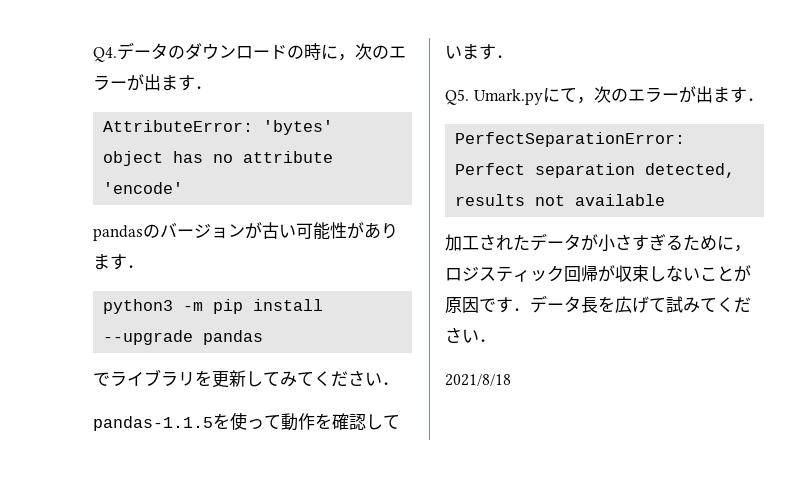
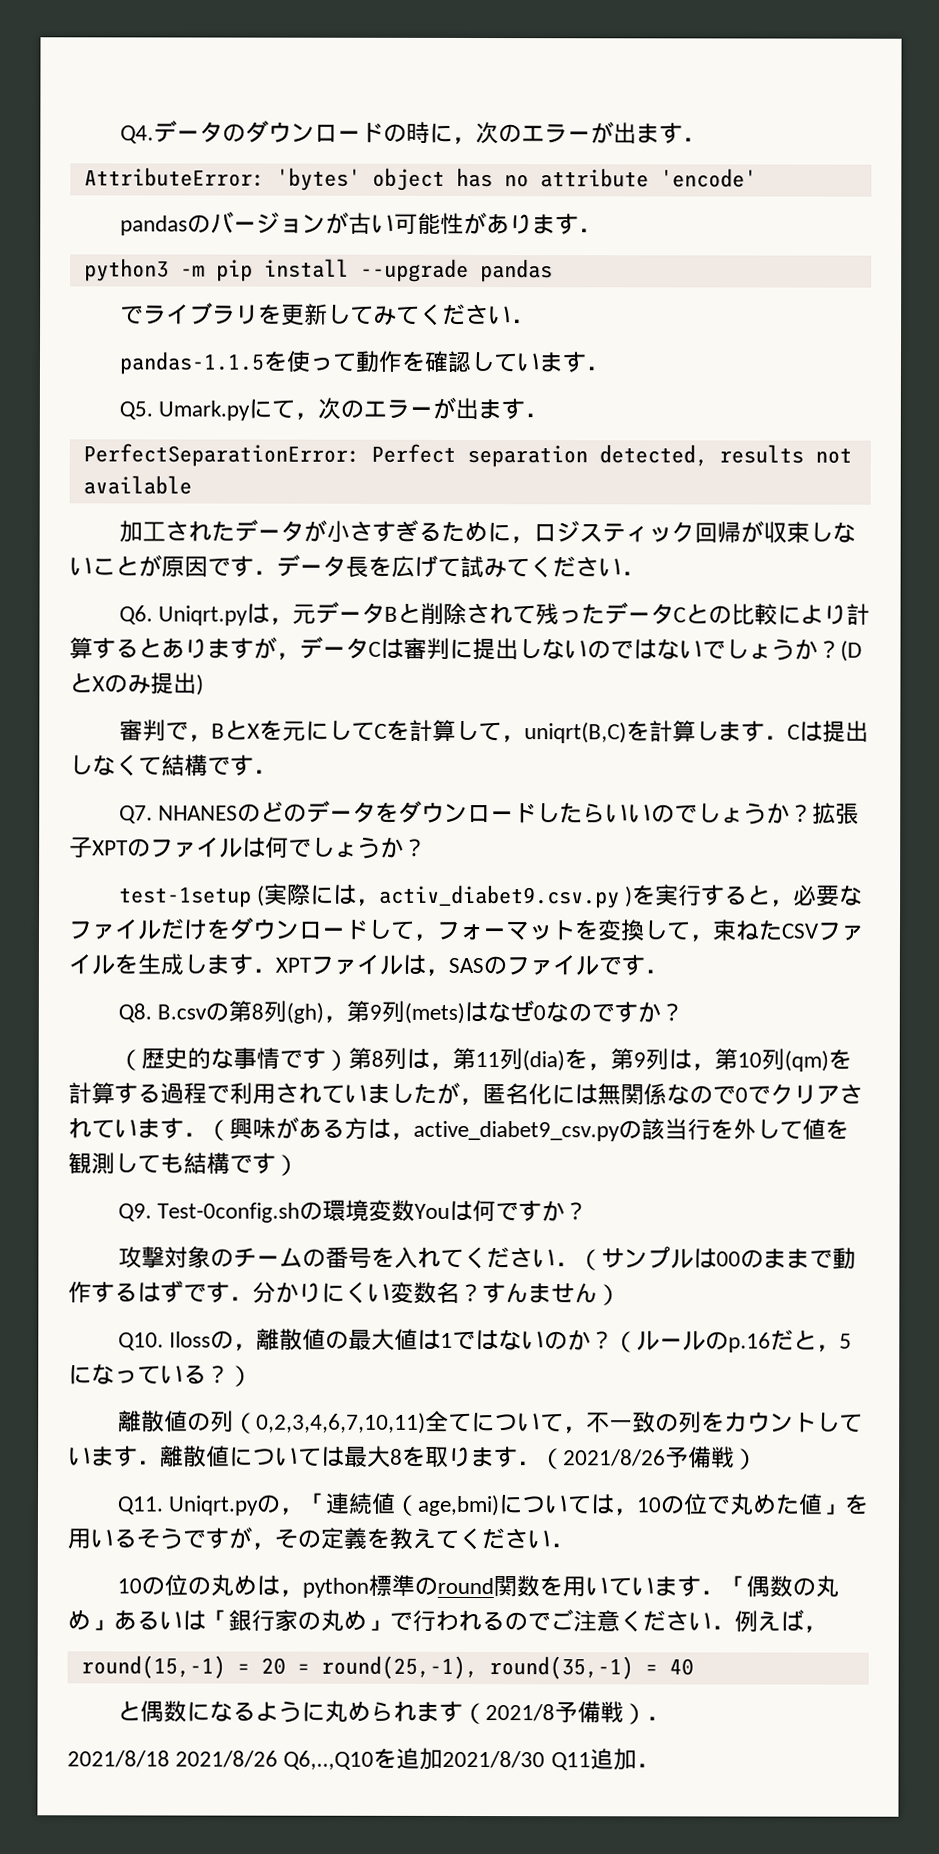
[445,374,511,386] 2021/8/18 -> [118,601,871,626] [69,636,862,662] [69,672,204,696] [118,719,869,744] [69,754,277,777] [118,800,860,825] [69,836,427,859] [118,883,864,909] [68,917,865,942] [68,953,668,976] [117,1000,685,1024] [117,1047,852,1072] [68,1081,863,1106] [68,1116,849,1142] [68,1152,299,1176] [117,1199,589,1223] [117,1245,856,1271] [68,1280,621,1306] [117,1328,853,1353] [68,1363,253,1387] [117,1410,863,1434] [68,1445,758,1470] [116,1492,870,1517] [67,1526,574,1551] [116,1574,839,1598] [67,1609,827,1633] [80,1655,694,1680] [116,1700,670,1725] [67,1747,660,1771] Q6. Uniqrt.pyは，元データBと削除されて残ったデータCとの比較により計算するとありますが，データCは審判に提出しないのではないでしょうか？(DとXのみ提出) // 審判で，BとXを元にしてCを計算して，uniqrt(B,C)を計算します．Cは提出しなくて結構です． // Q7. NHANESのどのデータをダウンロードしたらいいのでしょうか？拡張子XPTのファイルは何でしょうか？ // test-1setup (実際には，activ_diabet9.csv.py )を実行すると，必要なファイルだけをダウンロードして，フォーマットを変換して，束ねたCSVファイルを生成します．XPTファイルは，SASのファイルです． // Q8. B.csvの第8列(gh)，第9列(mets)はなぜ0なのですか？ // （歴史的な事情です）第8列は，第11列(dia)を，第9列は，第10列(qm)を計算する過程で利用されていましたが，匿名化には無関係なので0でクリアされています．（興味がある方は，active_diabet9_csv.pyの該当行を外して値を観測しても結構です） // Q9. Test-0config.shの環境変数Youは何ですか？ // 攻撃対象のチームの番号を入れてください．（サンプルは00のままで動作するはずです．分かりにくい変数名？すんません） // Q10. Ilossの，離散値の最大値は1ではないのか？（ルールのp.16だと，5になっている？） // 離散値の列（0,2,3,4,6,7,10,11)全てについて，不一致の列をカウントしています．離散値については最大8を取ります．（2021/8/26予備戦） // Q11. Uniqrt.pyの，「連続値（age,bmi)については，10の位で丸めた値」を用いるそうですが，その定義を教えてください． // 10の位の丸めは，python標準のround関数を用いています．「偶数の丸め」あるいは「銀行家の丸め」で行われるのでご注意ください．例えば， // round(15,-1) = 20 = round(25,-1), round(35,-1) = 40 // と偶数になるように丸められます（2021/8予備戦）． // 2021/8/18 2021/8/26 Q6,..,Q10を追加2021/8/30 Q11追加．

